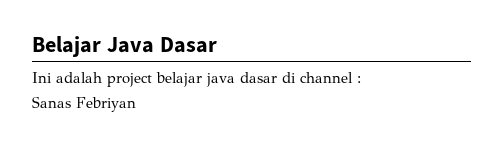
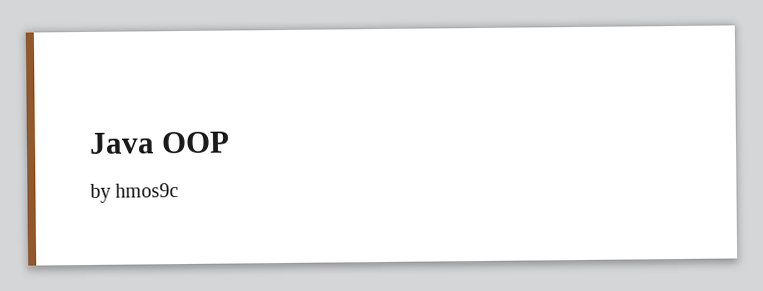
[32,36,217,57] [32,72,361,87] [32,96,136,112] Belajar Java Dasar // Ini adalah project belajar java dasar di channel : // Sanas Febriyan -> [89,131,231,154] [90,183,180,203] Java OOP // by hmos9c

